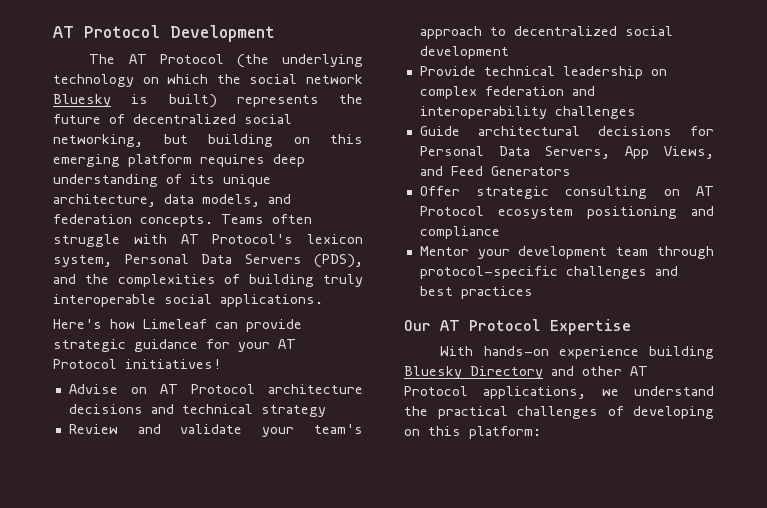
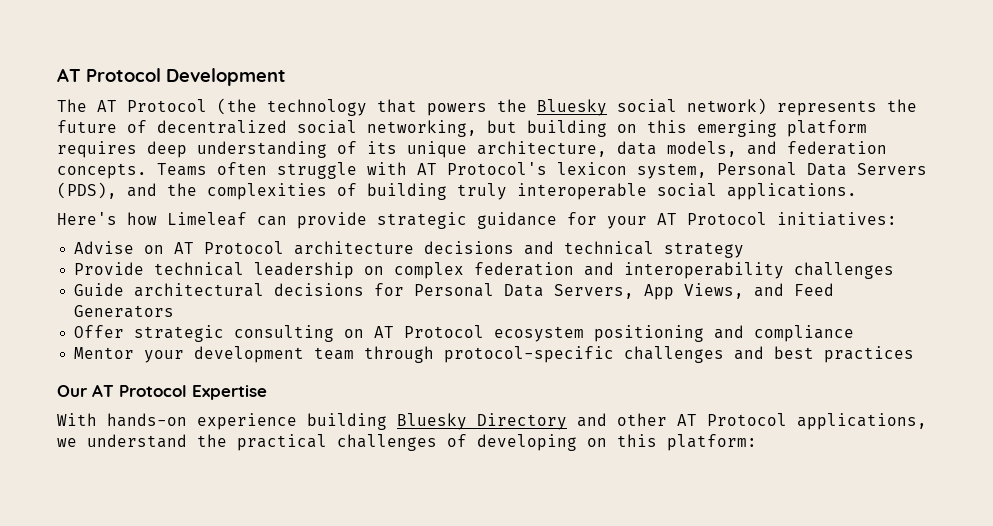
[281,54,363,67] [53,74,363,87] [53,94,217,108] underlying technology on which the social network Bluesky is built) -> [267,98,767,116] technology that powers the Bluesky social network)
[125,359,221,369] initiatives! -> [777,212,897,226] initiatives:
[68,424,363,437] [419,26,673,39] [419,46,509,59] // Review and validate your team's approach to decentralized social development -> (745, 250) none

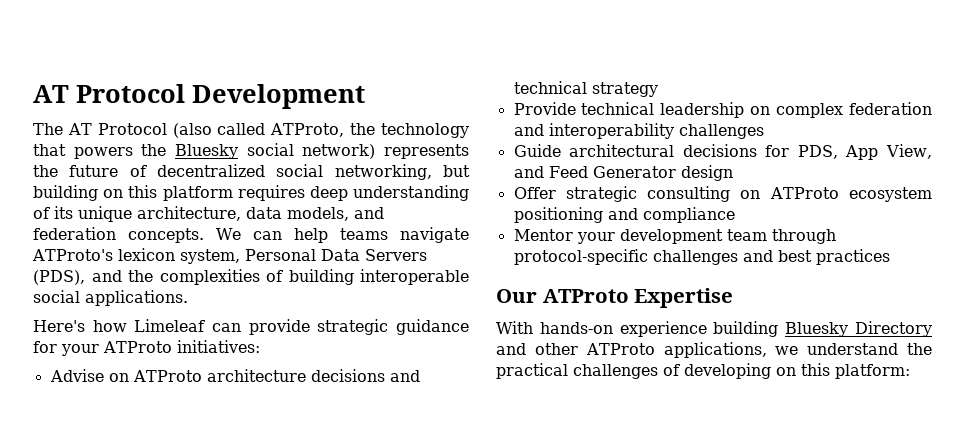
[217,98,257,115] (the -> [172,123,376,138] (also called ATProto, the
[697,120,777,137] emerging -> (158, 191) none
[157,162,547,179] Teams often struggle with AT Protocol's -> [216,227,470,243] [32,249,113,261] We can help teams navigate ATProto's
[457,183,507,200] truly -> (354, 277) none
[657,212,767,225] AT Protocol -> [103,341,172,353] ATProto
[174,241,285,254] AT Protocol -> [132,370,202,382] ATProto
[414,283,835,300] [74,305,175,318] Personal Data Servers, App Views, and Feed Generators -> [797,144,933,160] [513,165,733,181] PDS, App View, and Feed Generator design
[374,325,485,338] AT Protocol -> [769,187,839,199] ATProto
[92,384,187,397] AT Protocol -> [542,289,629,303] ATProto
[677,413,787,426] AT Protocol -> [585,343,655,355] ATProto

